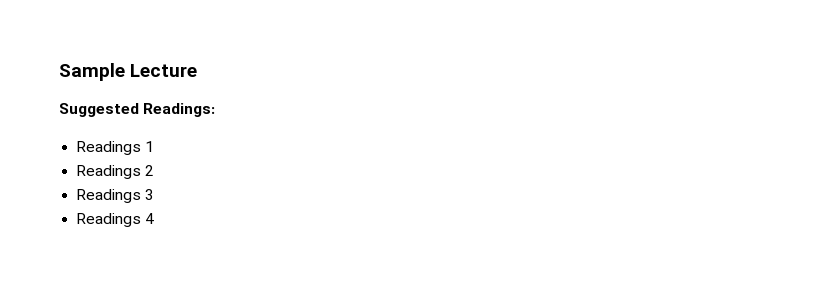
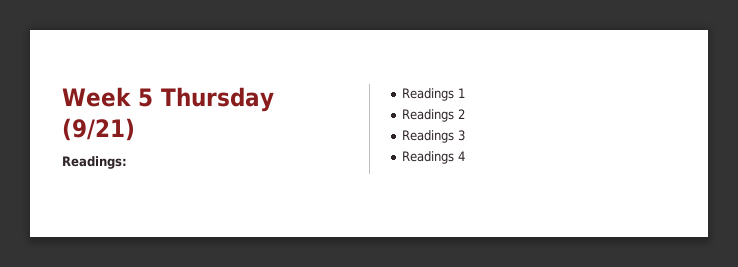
[59,63,198,81] [59,103,139,117] Sample Lecture // Suggested -> [62,87,274,112] [62,118,135,141] Week 5 Thursday (9/21) //

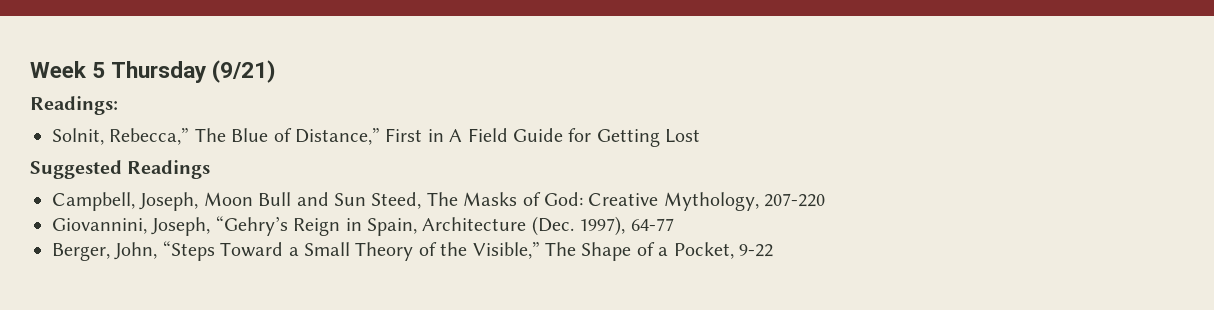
[402,88,466,101] [402,109,466,122] [402,130,466,143] [402,151,466,164] Readings 1 // Readings 2 // Readings 3 // Readings 4 -> [52,127,701,147] [30,160,211,179] [52,192,826,211] [52,216,674,236] [52,241,773,261] Solnit, Rebecca,” The Blue of Distance,” First in A Field Guide for Getting Lost // Suggested Readings // Campbell, Joseph, Moon Bull and Sun Steed, The Masks of God: Creative Mythology, 207-220 // Giovannini, Joseph, “Gehry’s Reign in Spain, Architecture (Dec. 1997), 64-77 // Berger, John, “Steps Toward a Small Theory of the Visible,” The Shape of a Pocket, 9-22

